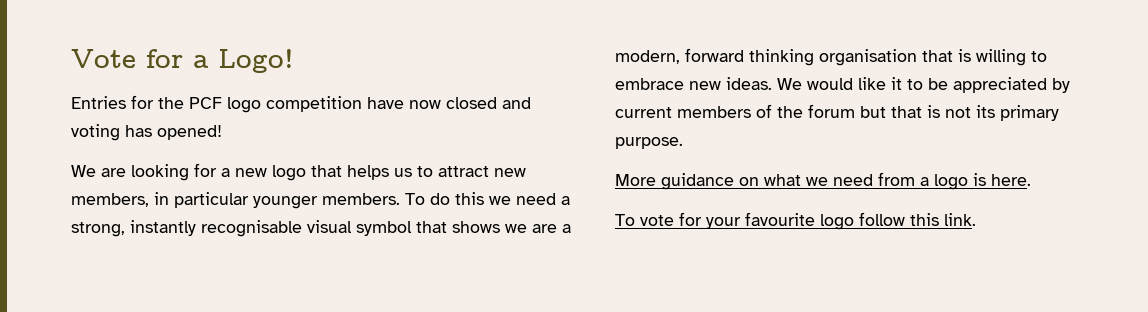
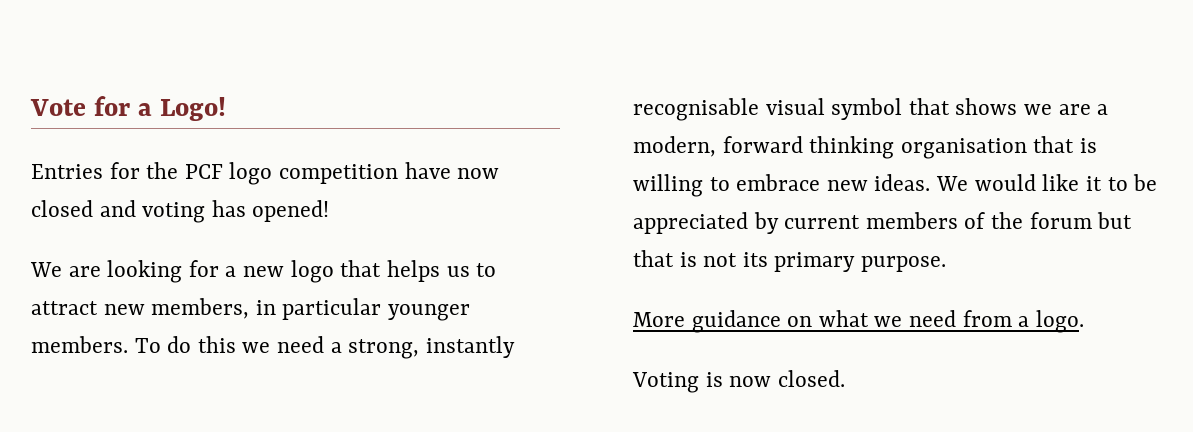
[934,173,1031,190] [615,212,976,230] logo is here. // To vote for your favourite logo follow this link. -> [1035,310,1084,333] [632,370,845,393] logo. // Voting is now closed.

